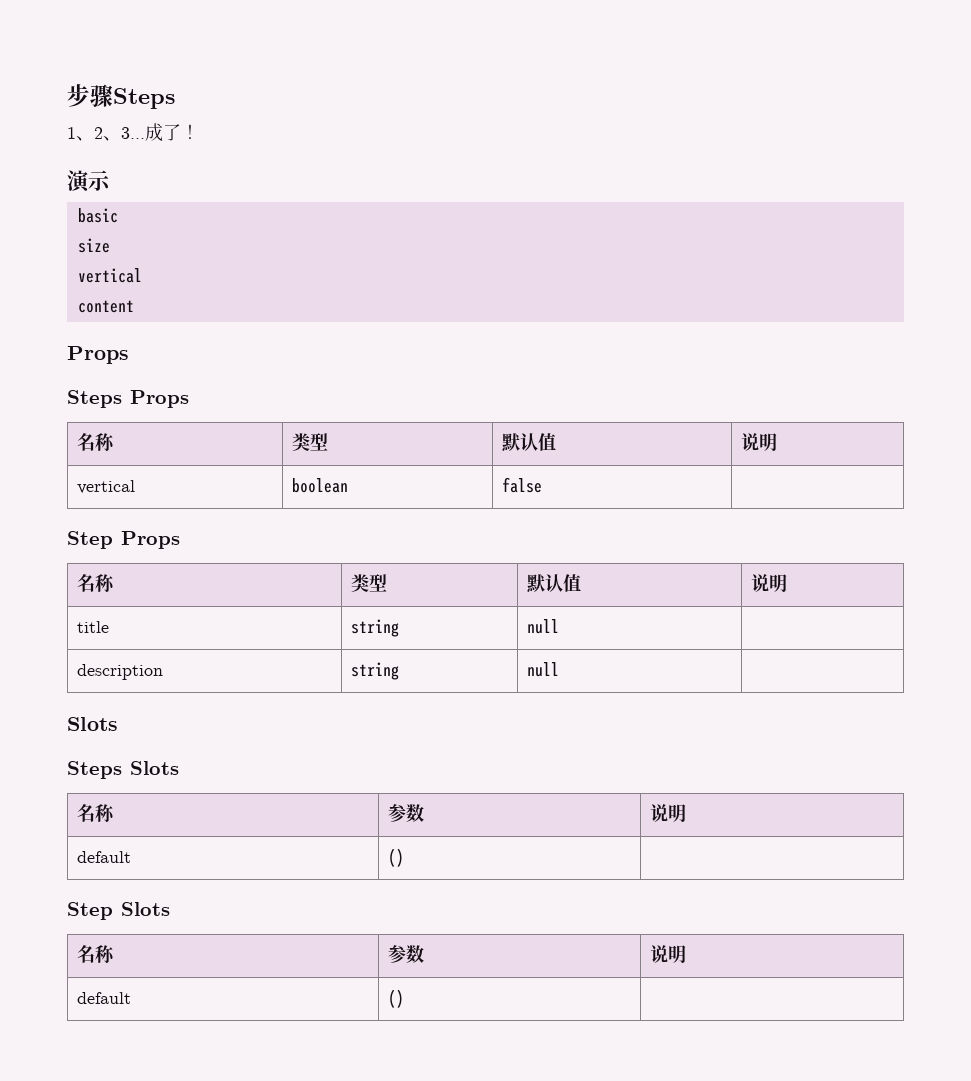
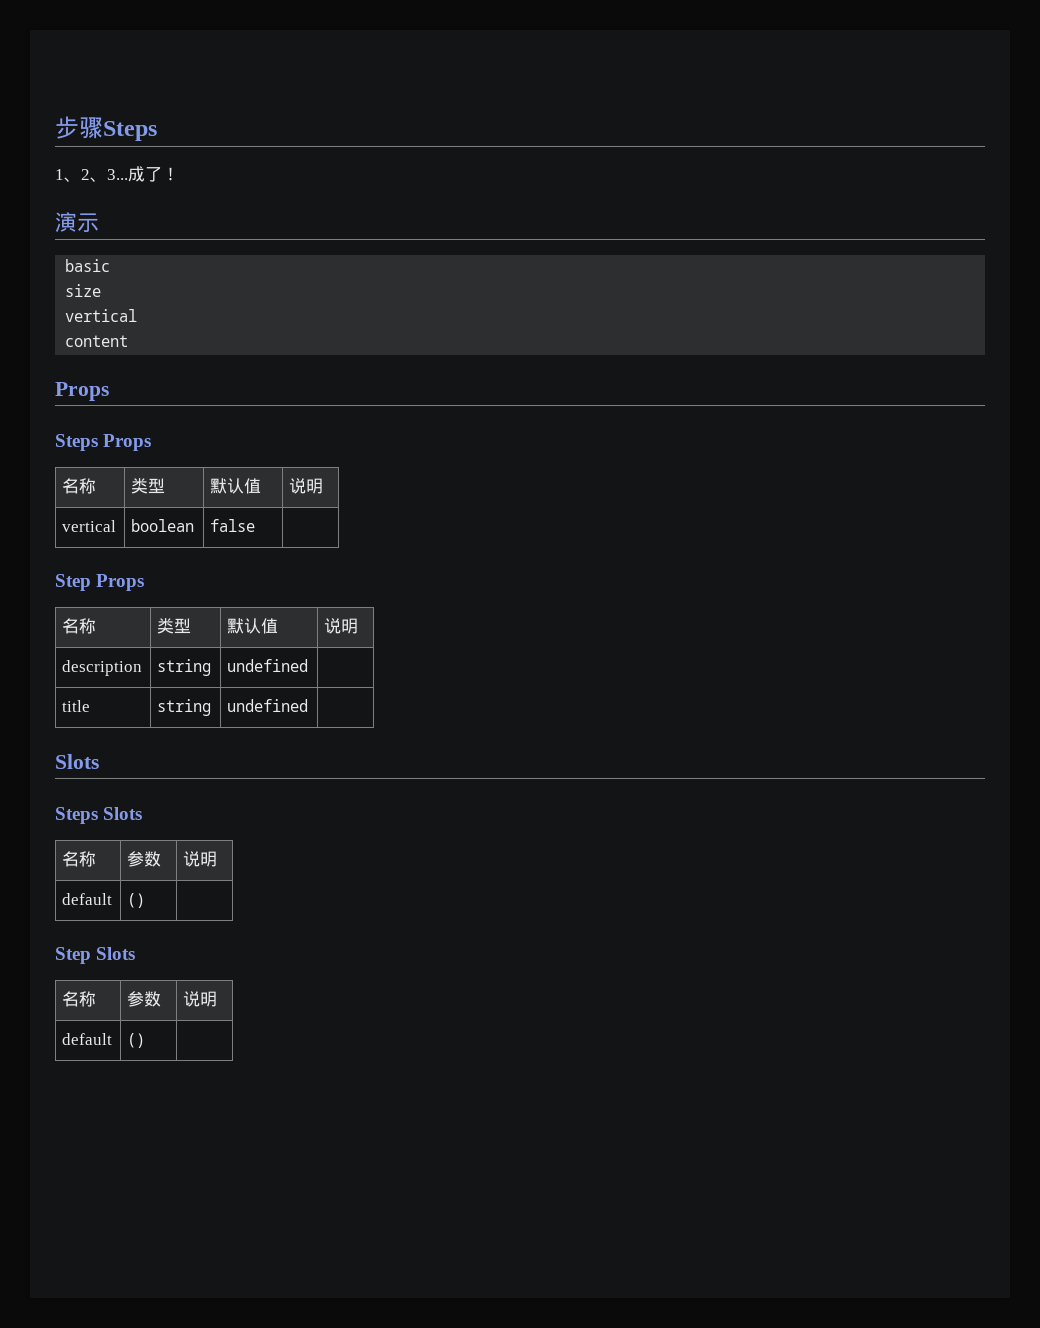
(787, 583) none -> [62,660,143,676] [157,659,212,676] [227,659,309,672] // description | string | undefined |
[526,619,559,634] [76,664,163,680] [350,662,399,680] [526,662,559,677] null | // description | string | null -> [227,699,309,712] undefined

